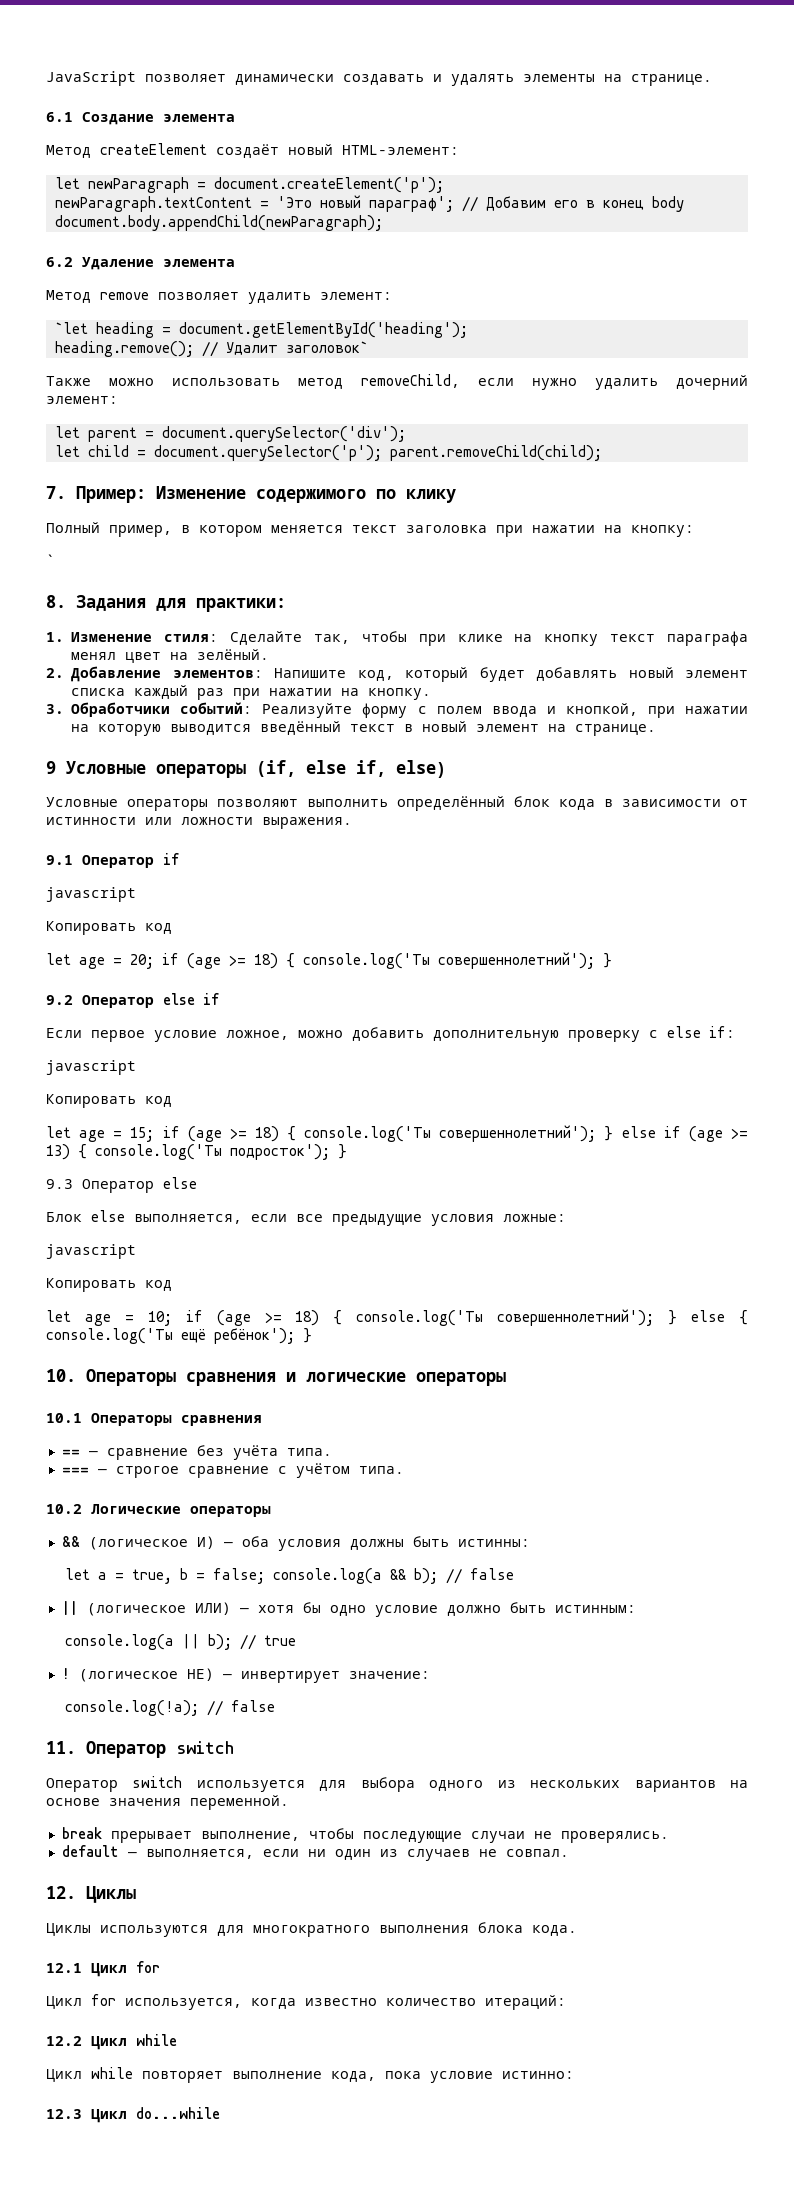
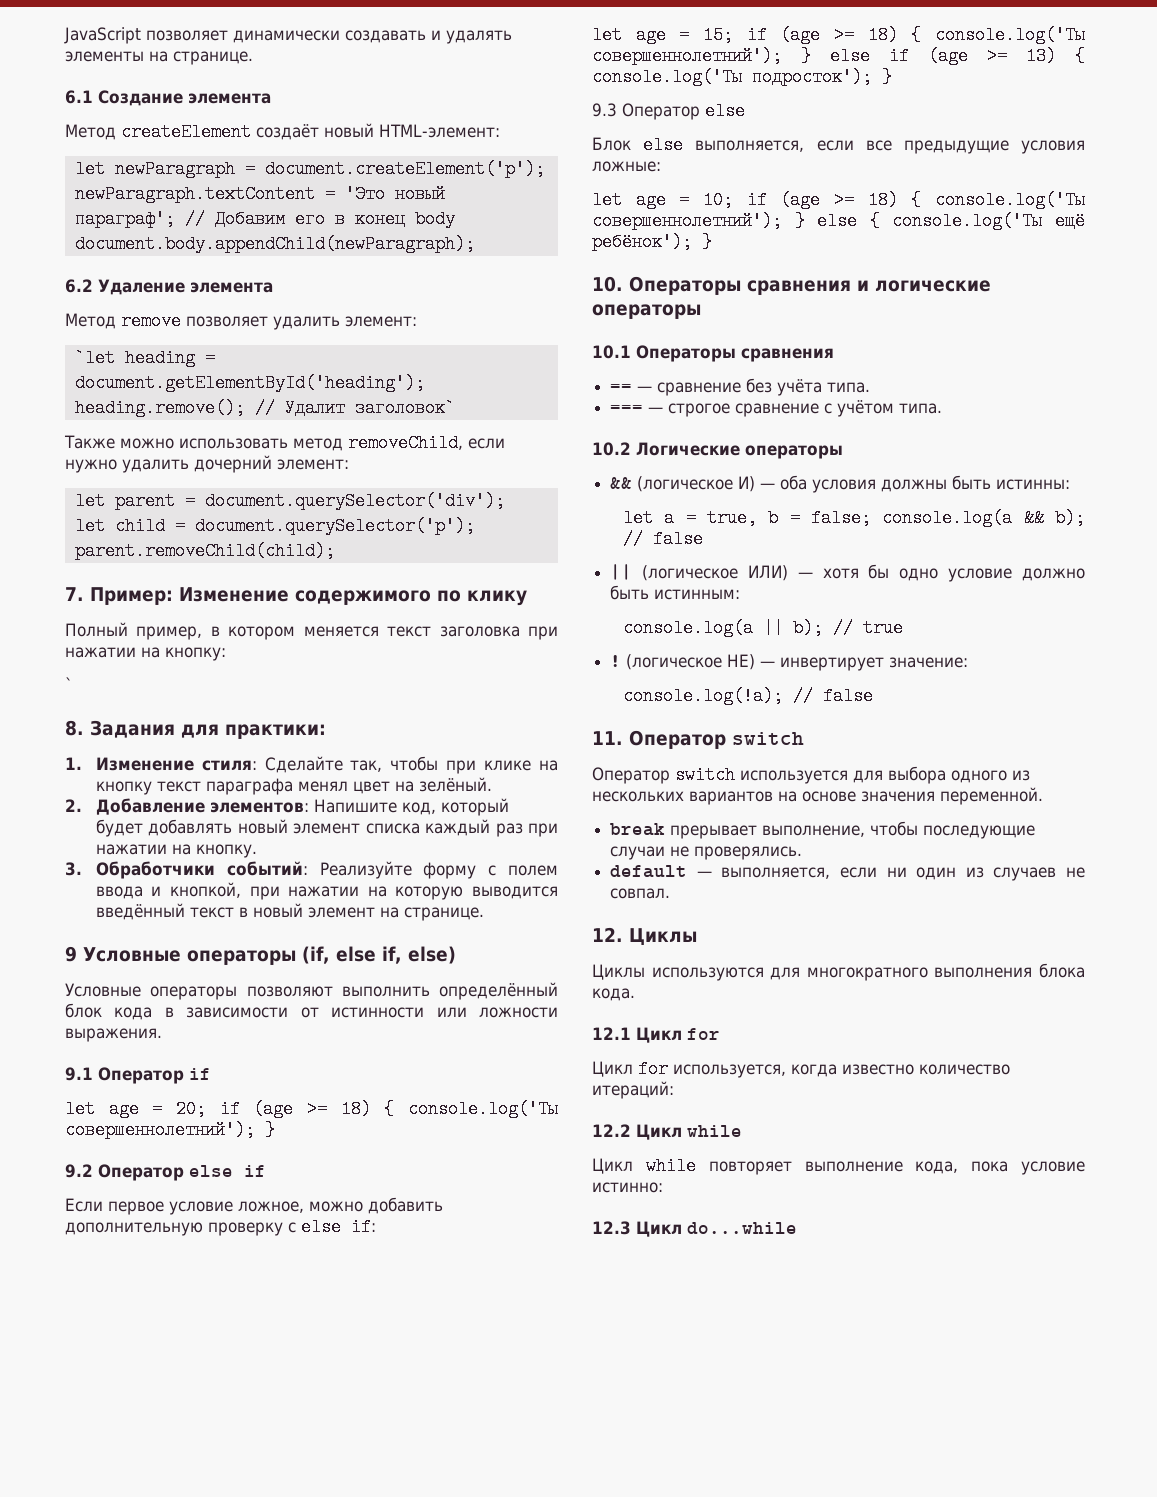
[46,887,136,902] [46,921,172,935] // javascript // Копировать код -> (211, 1074) none
[46,1060,136,1075] [46,1094,172,1108] // javascript // Копировать код -> (376, 1227) none
[46,1244,136,1259] [46,1278,172,1292] // javascript // Копировать код -> (661, 166) none

